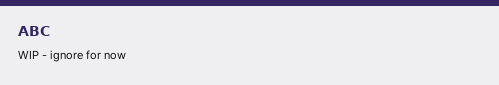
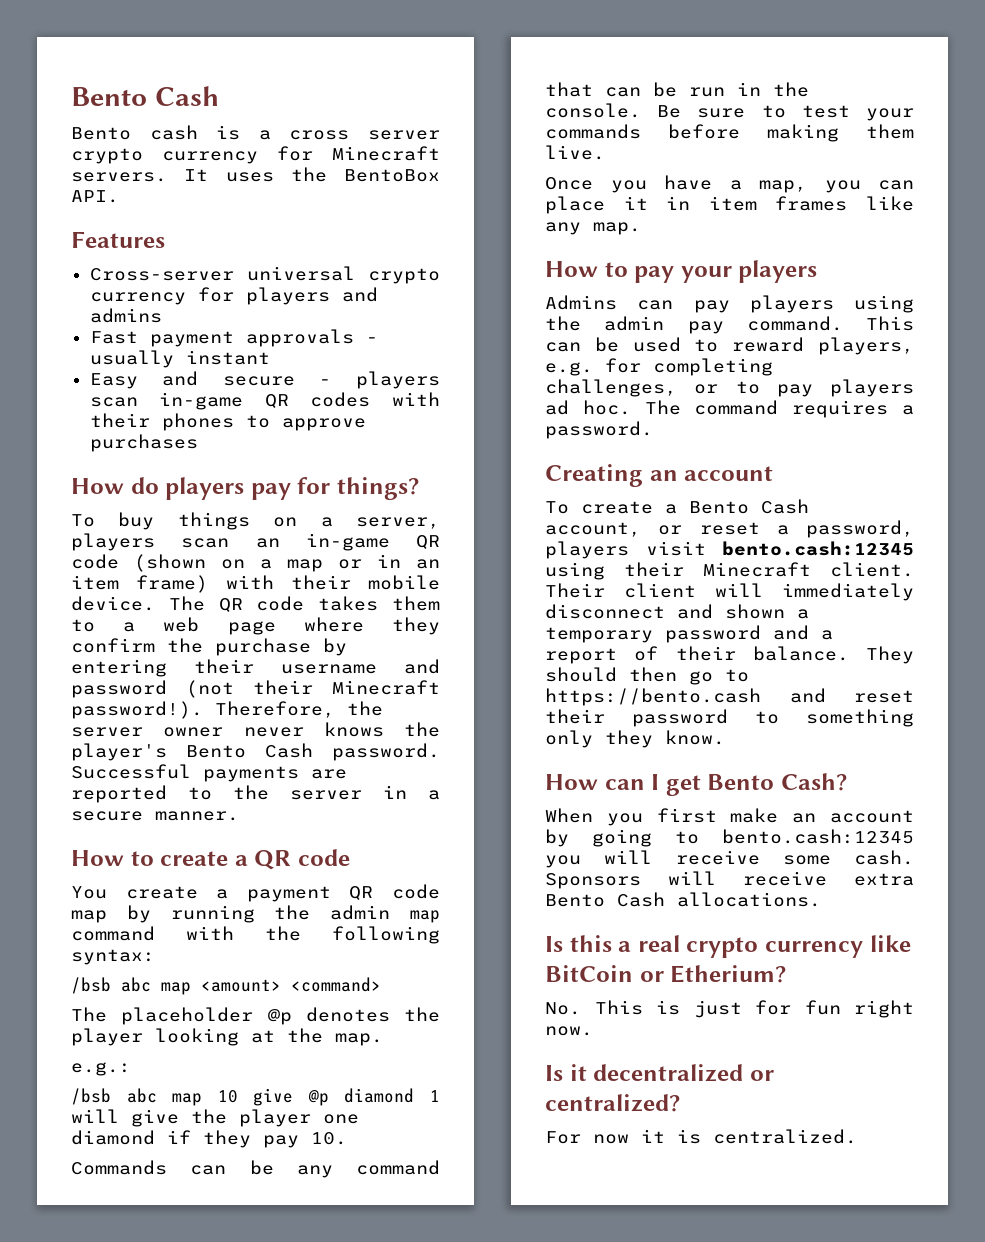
[18,26,50,36] [18,50,127,62] ABC // WIP - ignore for now -> [71,86,219,106] [71,125,440,140] [71,146,440,164] [71,167,440,182] [71,190,119,203] [71,231,165,248] [89,266,440,284] [89,287,378,305] [89,308,162,323] [89,329,378,347] [89,350,270,368] [89,371,440,389] [89,392,440,410] [89,413,366,431] [89,434,198,452] [71,477,420,500] [71,512,440,530] [71,533,440,551] [71,554,440,572] [71,575,440,593] [71,596,441,612] [71,617,440,635] [71,638,347,656] [71,659,440,677] [71,680,440,698] [71,701,383,719] [71,722,440,737] [71,743,440,761] [71,764,347,782] [71,785,440,803] [71,811,239,821] [71,849,351,870] [71,884,440,902] [71,905,440,923] [71,926,440,944] [71,949,155,965] [71,977,381,995] [71,1007,440,1025] [71,1028,383,1046] [71,1062,131,1076] [71,1088,440,1106] [71,1109,359,1127] [71,1130,347,1148] [71,1160,440,1178] [545,82,809,97] [545,103,914,121] [545,124,914,142] [545,145,605,160] [545,175,914,193] [545,196,914,214] [545,222,641,235] [545,260,818,283] [545,295,914,313] [545,316,914,334] [545,337,914,355] [545,358,773,376] [545,379,914,397] [545,400,914,418] [545,421,653,439] [545,464,774,487] [545,499,809,514] [545,520,914,538] [545,541,914,559] [545,562,914,580] [545,583,914,601] [545,604,809,619] [545,625,833,643] [545,646,914,664] [545,667,749,685] [545,688,914,706] [545,709,914,727] [545,730,725,748] [545,773,848,796] [545,808,914,826] [545,829,914,847] [545,850,914,868] [545,871,914,889] [545,892,821,907] [545,935,911,958] [545,965,787,983] [545,1000,914,1018] [545,1026,593,1036] [545,1064,774,1082] [545,1094,680,1112] [545,1129,857,1144] Bento Cash // Bento cash is a cross server crypto currency for Minecraft servers. It uses the BentoBox API. // Features // Cross-server universal crypto currency for players and admins // Fast payment approvals - usually instant // Easy and secure - players scan in-game QR codes with their phones to approve purchases // How do players pay for things? // To buy things on a server, players scan an in-game QR code (shown on a map or in an item frame) with their mobile device. The QR code takes them to a web page where they confirm the purchase by entering their username and password (not their Minecraft password!). Therefore, the server owner never knows the player's Bento Cash password. Successful payments are reported to the server in a secure manner. // How to create a QR code // You create a payment QR code map by running the admin map command with the following syntax: // /bsb abc map <amount> <command> // The placeholder @p denotes the player looking at the map. // e.g.: // /bsb abc map 10 give @p diamond 1 will give the player one diamond if they pay 10. // Commands can be any command that can be run in the console. Be sure to test your commands before making them live. // Once you have a map, you can place it in item frames like any map. // How to pay your players // Admins can pay players using the admin pay command. This can be used to reward players, e.g. for completing challenges, or to pay players ad hoc. The command requires a password. // Creating an account // To create a Bento Cash account, or reset a password, players visit bento.cash:12345 using their Minecraft client. Their client will immediately disconnect and shown a temporary password and a report of their balance. They should then go to https://bento.cash and reset their password to something only they know. // How can I get Bento Cash? // When you first make an account by going to bento.cash:12345 you will receive some cash. Sponsors will receive extra Bento Cash allocations. // Is this a real crypto currency like BitCoin or Etherium? // No. This is just for fun right now. // Is it decentralized or centralized? // For now it is centralized.

